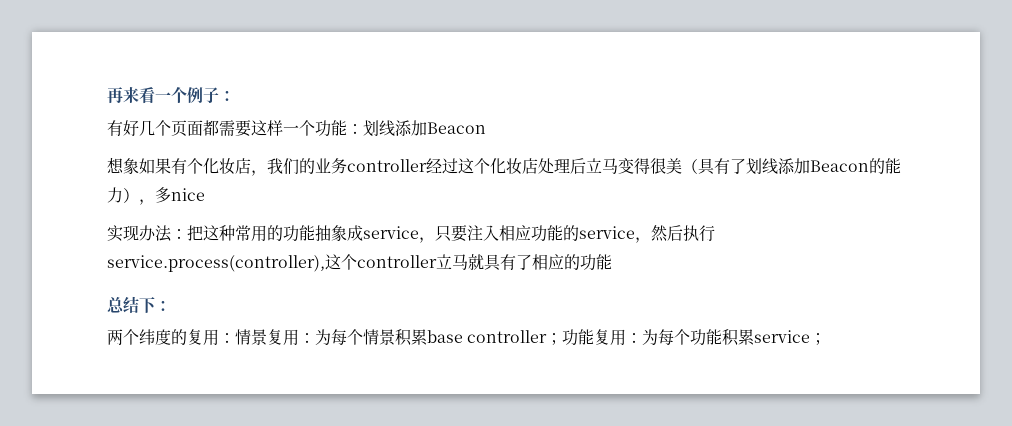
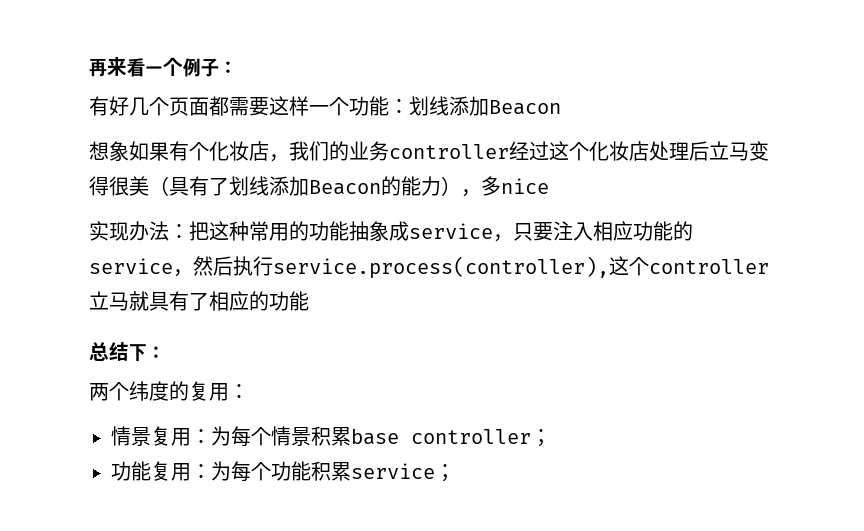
(235, 338) none -> (249, 391) //
(563, 339) none -> (551, 438) //

